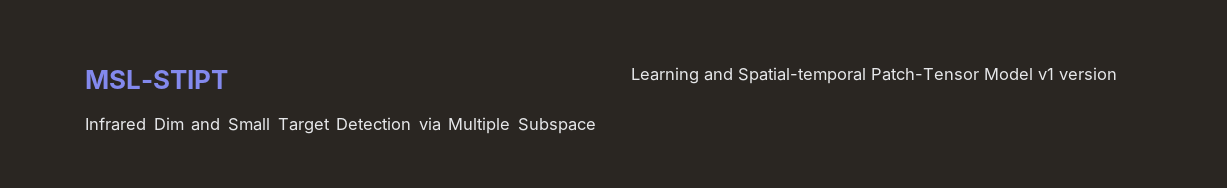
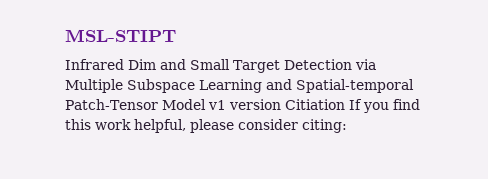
(1117, 73) none -> [284,99,420,113] [65,119,347,133] Citiation If you find this work helpful, please consider citing:

